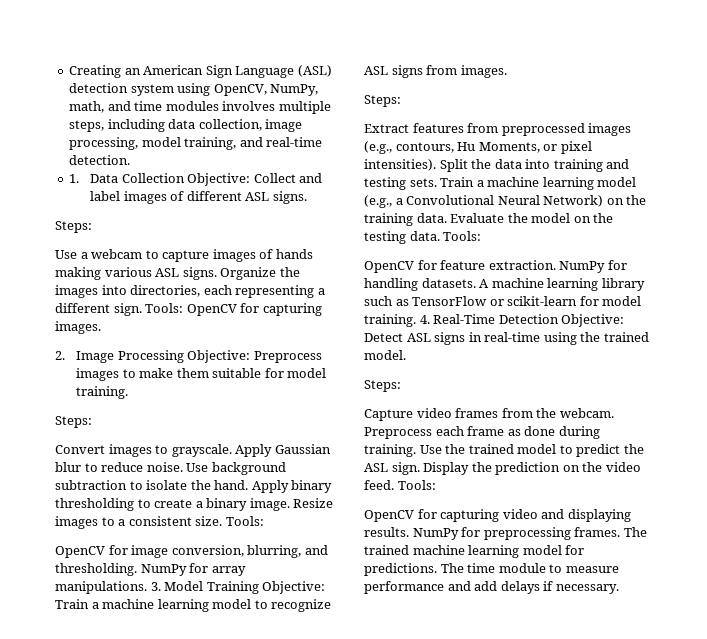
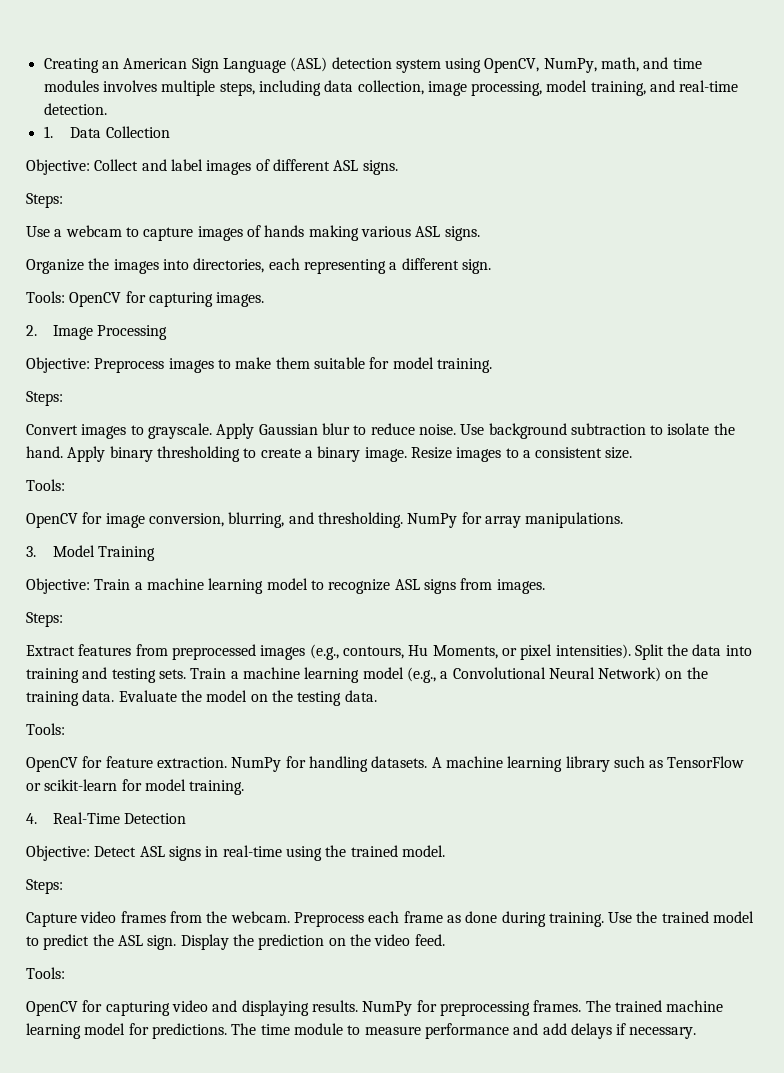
(185, 178) none -> (170, 132) //
(217, 273) none -> (480, 233) //
(142, 309) none -> (491, 266) //
(184, 356) none -> (167, 332) //
(223, 521) none -> (633, 453) //
(147, 587) none -> (624, 520) //
(259, 587) none -> (155, 553) //
(440, 236) none -> (377, 696) //
(416, 320) none -> (245, 787) //
(559, 319) none -> (186, 818) //
(394, 485) none -> (445, 940) //

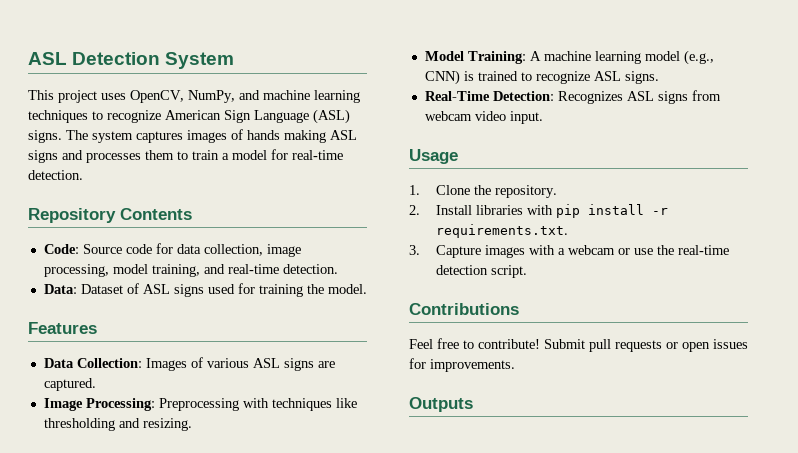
[43,57,702,73] [43,80,321,96] Creating an American Sign Language (ASL) detection system using OpenCV, NumPy, math, and time modules involves multiple steps, including -> [28,52,235,69] [28,90,360,103] [28,109,350,124] [28,129,357,143] [28,149,343,163] [28,170,83,180] [28,208,192,223] [43,243,173,254] ASL Detection System // This project uses OpenCV, NumPy, and machine learning techniques to recognize American Sign Language (ASL) signs. The system captures images of hands making ASL signs and processes them to train a model for real-time detection. // Repository Contents // Code: Source code for
[43,126,170,138] [26,159,398,175] [26,193,63,208] [26,225,480,241] [26,258,491,274] [26,291,265,307] [26,325,167,340] [26,357,492,373] [26,391,63,406] [26,423,735,439] [26,446,633,462] [26,479,65,491] [26,512,624,528] [26,545,155,561] [26,578,545,594] [26,612,63,627] [26,644,752,660] [26,667,708,683] [26,690,377,706] [26,723,65,735] [26,756,745,772] [26,779,245,795] [26,812,186,824] [26,845,445,861] [26,879,63,894] [26,911,755,927] [26,934,445,950] [26,967,65,979] [26,1000,724,1016] [26,1023,697,1039] 1. Data Collection // Objective: Collect and label images of different ASL signs. // Steps: // Use a webcam to capture images of hands making various ASL signs. // Organize the images into directories, each representing a different sign. // Tools: OpenCV for capturing images. // 2. Image Processing // Objective: Preprocess images to make them suitable for model training. // Steps: // Convert images to grayscale. Apply Gaussian blur to reduce noise. Use background subtraction to isolate the hand. Apply binary thresholding to create a binary image. Resize images to a consistent size. // Tools: // OpenCV for image conversion, blurring, and thresholding. NumPy for array manipulations. // 3. Model Training // Objective: Train a machine learning model to recognize ASL signs from images. // Steps: // Extract features from preprocessed images (e.g., contours, Hu Moments, or pixel intensities). Split the data into training and testing sets. Train a machine learning model (e.g., a Convolutional Neural Network) on the training data. Evaluate the model on the testing data. // Tools: // OpenCV for feature extraction. NumPy for handling datasets. A machine learning library such as TensorFlow or scikit-learn for model training. // 4. Real-Time Detection // Objective: Detect ASL signs in real-time using the trained model. // Steps: // Capture video frames from the webcam. Preprocess each frame as done during training. Use the trained model to predict the ASL sign. Display the prediction on the video feed. // Tools: // OpenCV for capturing video and displaying results. NumPy for preprocessing frames. The trained machine learning model for predictions. The time module to measure performance and add delays if necessary. -> [43,283,367,297] [28,322,97,334] [43,357,335,371] [43,378,96,391] [43,398,357,411] [43,418,192,431] [424,50,714,65] [424,70,659,85] [424,90,721,104] [424,111,543,124] [409,149,458,164] [409,185,558,198] [409,204,669,218] [436,224,569,238] [409,245,730,258] [436,265,528,278] [409,303,519,315] [409,338,748,352] [409,358,515,372] [409,397,473,412] Data: Dataset of ASL signs used for training the model. // Features // Data Collection: Images of various ASL signs are captured. // Image Processing: Preprocessing with techniques like thresholding and resizing. // Model Training: A machine learning model (e.g., CNN) is trained to recognize ASL signs. // Real-Time Detection: Recognizes ASL signs from webcam video input. // Usage // 1. Clone the repository. // 2. Install libraries with pip install -r requirements.txt. // 3. Capture images with a webcam or use the real-time detection script. // Contributions // Feel free to contribute! Submit pull requests or open issues for improvements. // Outputs

